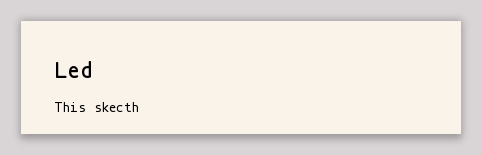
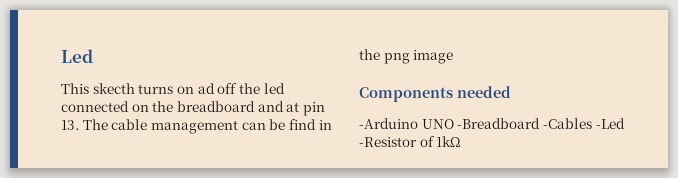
(139, 107) none -> [138,83,285,94] [61,101,325,116] [61,119,332,134] [359,49,454,64] [359,86,511,102] [359,118,625,129] [359,136,461,147] turns on ad off the led connected on the breadboard and at pin 13. The cable management can be find in the png image // Components needed // -Arduino UNO -Breadboard -Cables -Led -Resistor of 1kΩ

